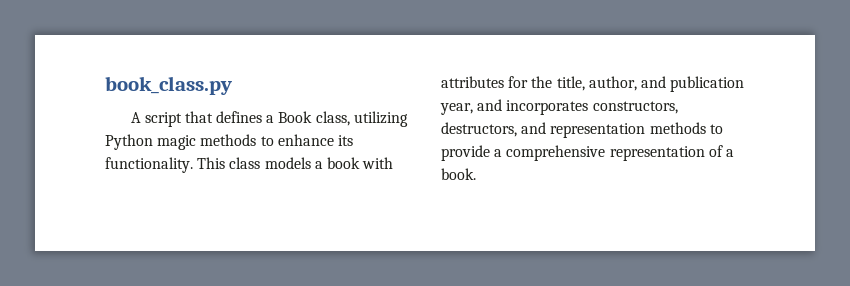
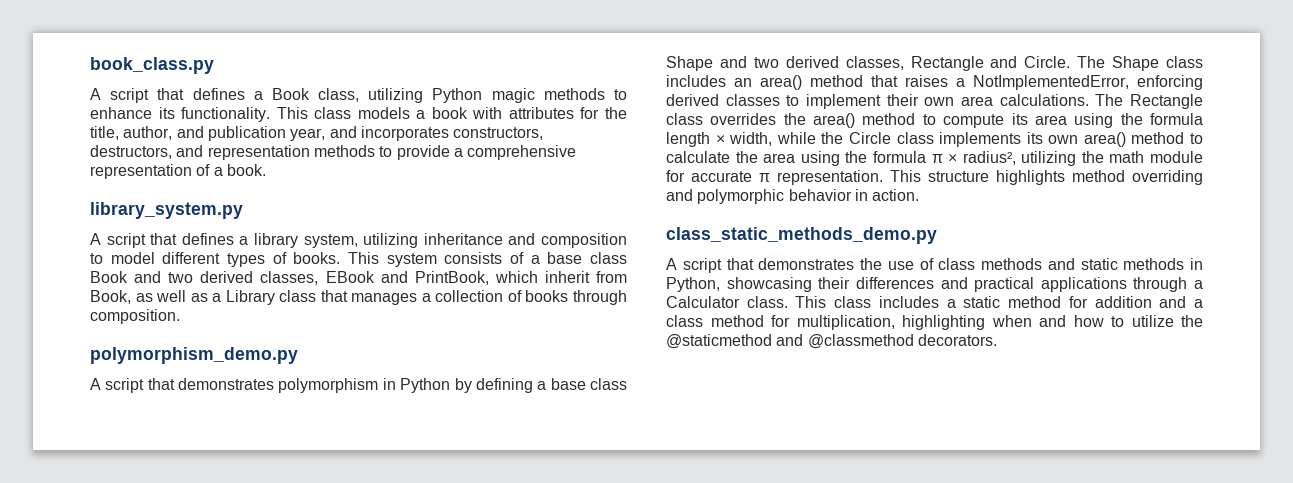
(476, 174) none -> [90,202,243,219] [90,233,627,248] [90,252,627,267] [90,271,628,285] [90,290,628,305] [90,309,180,324] [90,347,298,364] [90,378,628,393] [666,56,1203,71] [666,75,1203,90] [666,94,1203,109] [666,113,1203,128] [666,132,1203,147] [666,151,1203,166] [666,170,1203,185] [666,189,920,204] [666,227,937,244] [666,258,1203,273] [666,277,1203,292] [666,296,1203,308] [666,315,1203,330] [666,334,997,349] // library_system.py // A script that defines a library system, utilizing inheritance and composition to model different types of books. This system consists of a base class Book and two derived classes, EBook and PrintBook, which inherit from Book, as well as a Library class that manages a collection of books through composition. // polymorphism_demo.py // A script that demonstrates polymorphism in Python by defining a base class Shape and two derived classes, Rectangle and Circle. The Shape class includes an area() method that raises a NotImplementedError, enforcing derived classes to implement their own area calculations. The Rectangle class overrides the area() method to compute its area using the formula length × width, while the Circle class implements its own area() method to calculate the area using the formula π × radius², utilizing the math module for accurate π representation. This structure highlights method overriding and polymorphic behavior in action. // class_static_methods_demo.py // A script that demonstrates the use of class methods and static methods in Python, showcasing their differences and practical applications through a Calculator class. This class includes a static method for addition and a class method for multiplication, highlighting when and how to utilize the @staticmethod and @classmethod decorators.

